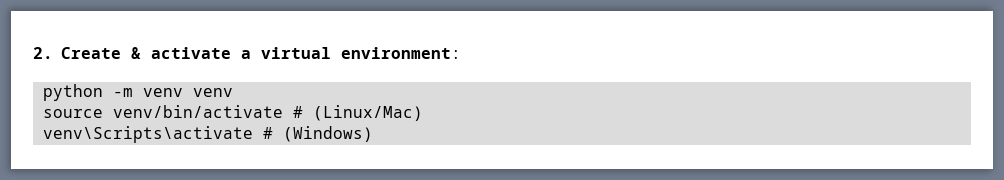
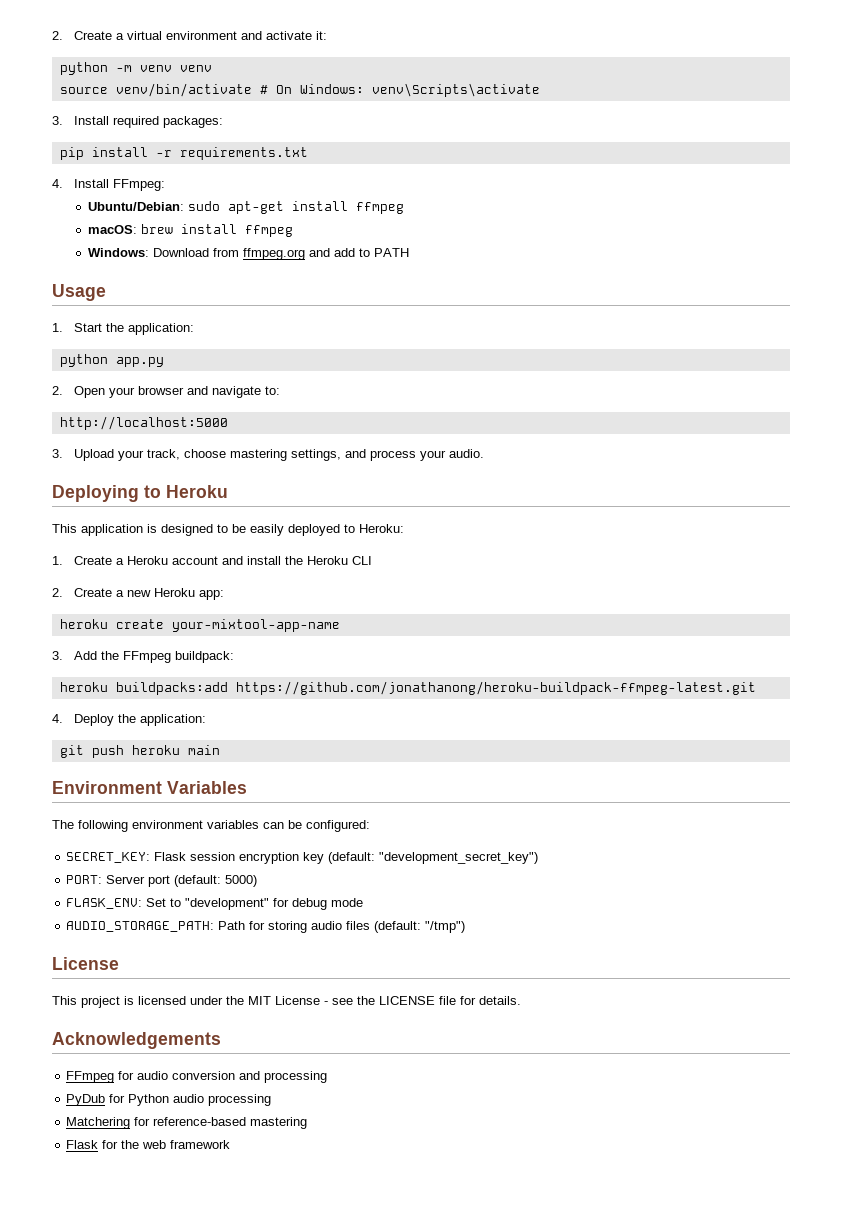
[33,47,461,59] 2. Create & activate a virtual environment: -> [52,31,327,40] 2. Create a virtual environment and activate it:
[312,105,423,121] [42,126,373,143] (Linux/Mac) // venv\Scripts\activate # (Windows) -> [275,83,540,97] [52,116,223,128] [59,147,308,160] [52,179,165,191] [88,201,405,214] [88,224,294,237] [88,248,410,260] [52,284,106,301] [52,323,194,335] [59,354,164,367] [52,386,280,398] [59,416,228,430] [52,449,484,461] [52,485,228,502] [52,524,404,536] [52,556,372,565] [52,588,224,600] [59,619,340,632] [52,651,234,663] [59,681,756,695] [52,714,206,726] [59,745,220,758] [52,781,247,794] [52,820,370,832] [66,852,539,864] [66,875,258,887] [66,898,364,910] [66,921,466,933] [52,957,119,970] [52,996,521,1008] [52,1032,221,1049] [66,1071,328,1083] [66,1094,272,1106] [66,1117,308,1129] [66,1140,231,1149] On Windows: venv\Scripts\activate // 3. Install required packages: // pip install -r requirements.txt // 4. Install FFmpeg: // Ubuntu/Debian: sudo apt-get install ffmpeg // macOS: brew install ffmpeg // Windows: Download from ffmpeg.org and add to PATH // Usage // 1. Start the application: // python app.py // 2. Open your browser and navigate to: // http://localhost:5000 // 3. Upload your track, choose mastering settings, and process your audio. // Deploying to Heroku // This application is designed to be easily deployed to Heroku: // 1. Create a Heroku account and install the Heroku CLI // 2. Create a new Heroku app: // heroku create your-mixtool-app-name // 3. Add the FFmpeg buildpack: // heroku buildpacks:add https://github.com/jonathanong/heroku-buildpack-ffmpeg-latest.git // 4. Deploy the application: // git push heroku main // Environment Variables // The following environment variables can be configured: // SECRET_KEY: Flask session encryption key (default: "development_secret_key") // PORT: Server port (default: 5000) // FLASK_ENV: Set to "development" for debug mode // AUDIO_STORAGE_PATH: Path for storing audio files (default: "/tmp") // License // This project is licensed under the MIT License - see the LICENSE file for details. // Acknowledgements // FFmpeg for audio conversion and processing // PyDub for Python audio processing // Matchering for reference-based mastering // Flask for the web framework

